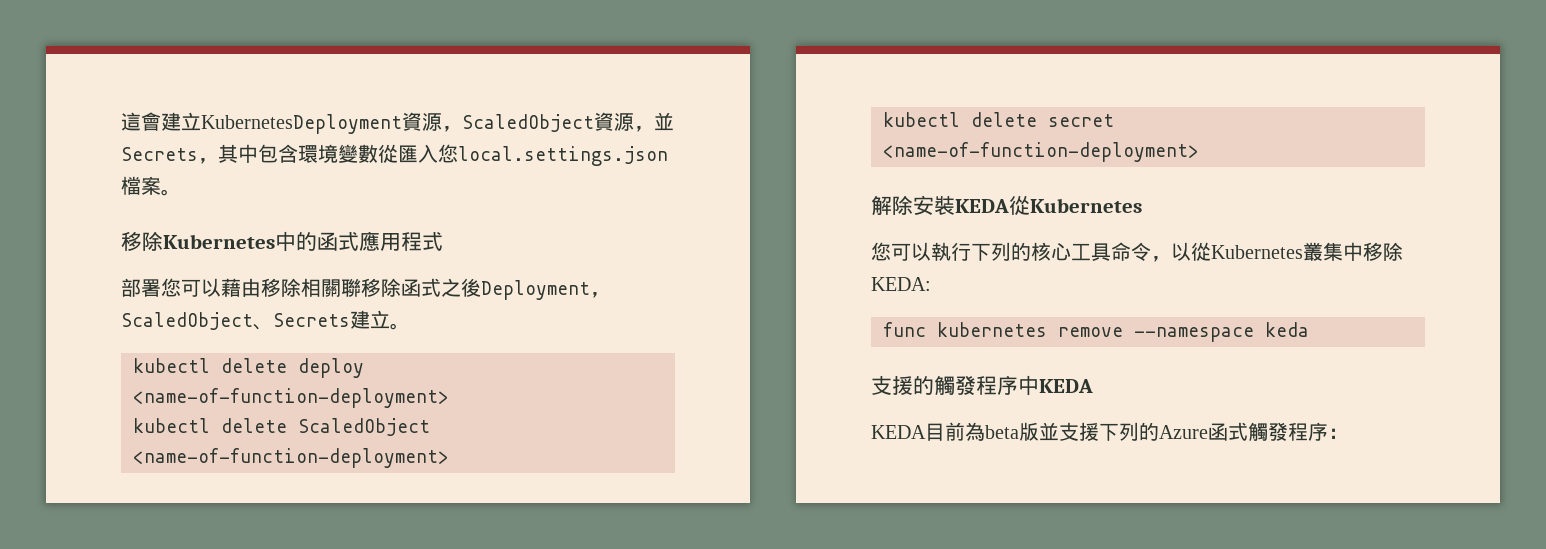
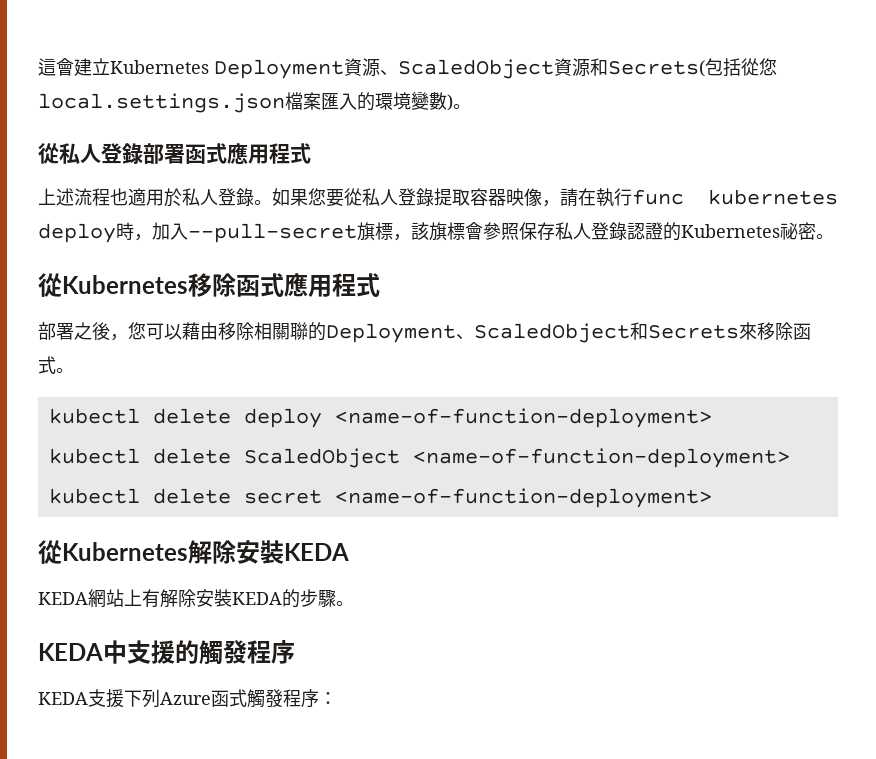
[201,112,674,134] [121,144,668,166] [121,176,181,196] [121,231,317,252] KubernetesDeployment資源，ScaledObject資源，並Secrets，其中包含環境變數從匯入您local.settings.json檔案。 // 移除Kubernetes中的 -> [110,58,777,79] [38,91,471,113] [38,143,311,164] [38,188,838,207] [38,222,834,243] [38,273,236,297] Kubernetes Deployment資源、ScaledObject資源和Secrets(包括從您local.settings.json檔案匯入的環境變數)。 // 從私人登錄部署函式應用程式 // 上述流程也適用於私人登錄。如果您要從私人登錄提取容器映像，請在執行func kubernetes deploy時，加入--pull-secret旗標，該旗標會參照保存私人登錄認證的Kubernetes祕密。 // 從Kubernetes移除
(161, 288) none -> [74,322,128,341] 之後，
[361,278,610,300] [121,310,390,330] 移除函式之後Deployment，ScaledObject、Secrets建立 -> [308,322,811,343] [38,356,56,374] 的Deployment、ScaledObject和Secrets來移除函式
[871,195,1142,215] [871,242,1403,262] [871,277,931,291] [883,322,1309,342] 解除安裝KEDA從Kubernetes // 您可以執行下列的核心工具命令，以從Kubernetes叢集中移除KEDA: // func kubernetes remove --namespace keda // -> [38,540,349,564] [38,589,354,608] [38,640,127,664] 從Kubernetes解除安裝KEDA // KEDA網站上有解除安裝KEDA的步驟。 // KEDA中
[1018,375,1093,396] [871,422,1059,441] 中KEDA // KEDA目前為beta版並 -> [38,692,88,705] // KEDA
[1139,422,1159,441] 的 -> (160, 698) none

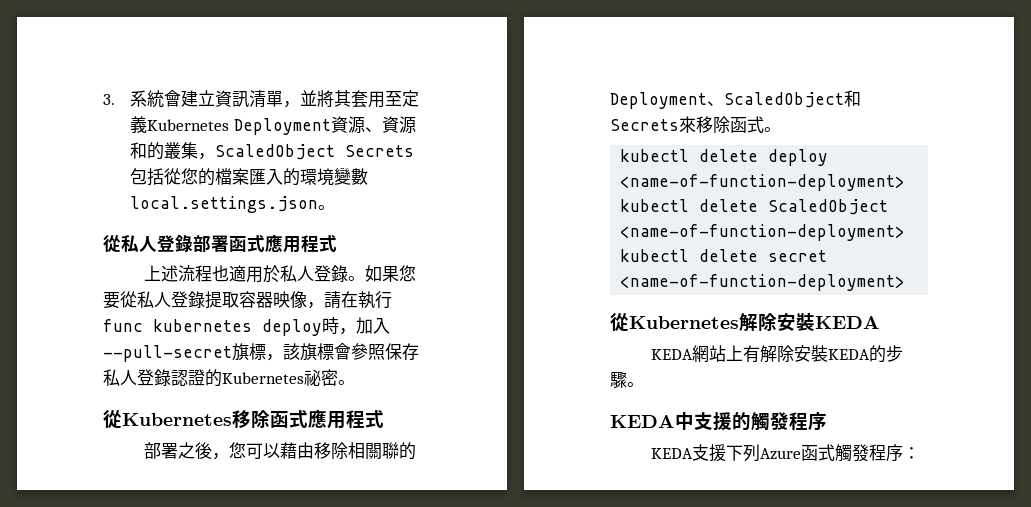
[38,58,705,79] 這會建立Kubernetes Deployment資源、ScaledObject資源和Secrets( -> [103,90,420,108] [130,116,416,135] [130,142,415,160] 3.系統會建立資訊清單，並將其套用至定義Kubernetes Deployment資源、資源和的叢集，ScaledObject Secrets
[38,93,285,113] local.settings.json -> [198,168,216,186] 的
[447,94,453,111] ) -> [130,196,319,213] local.settings.json

